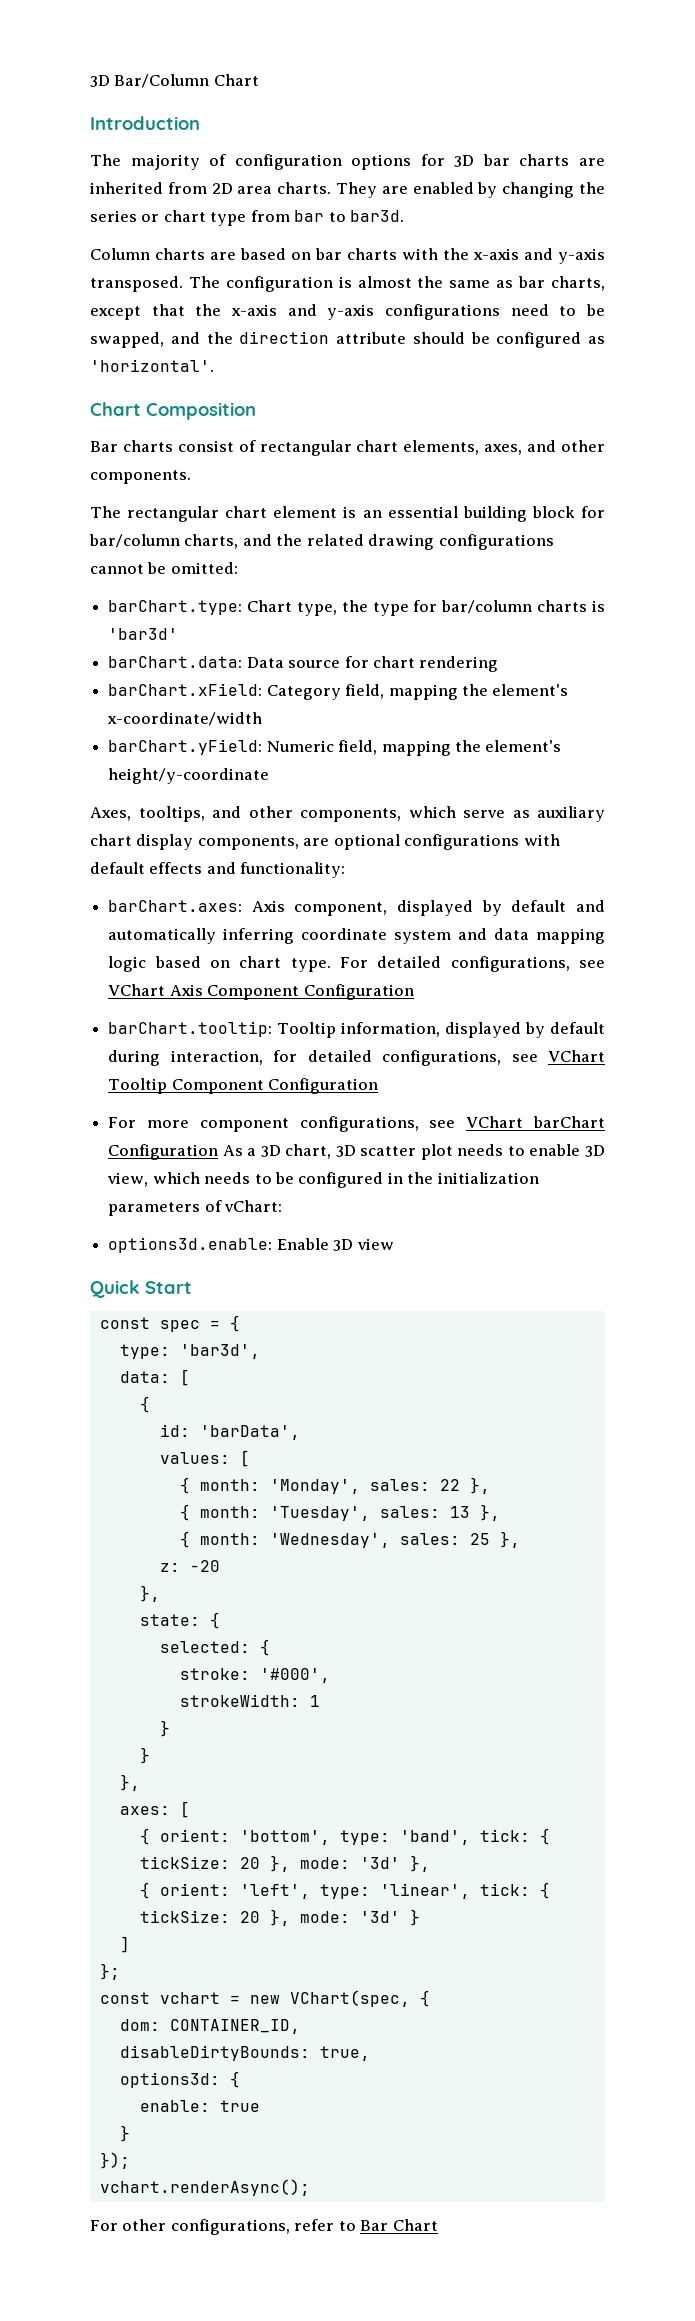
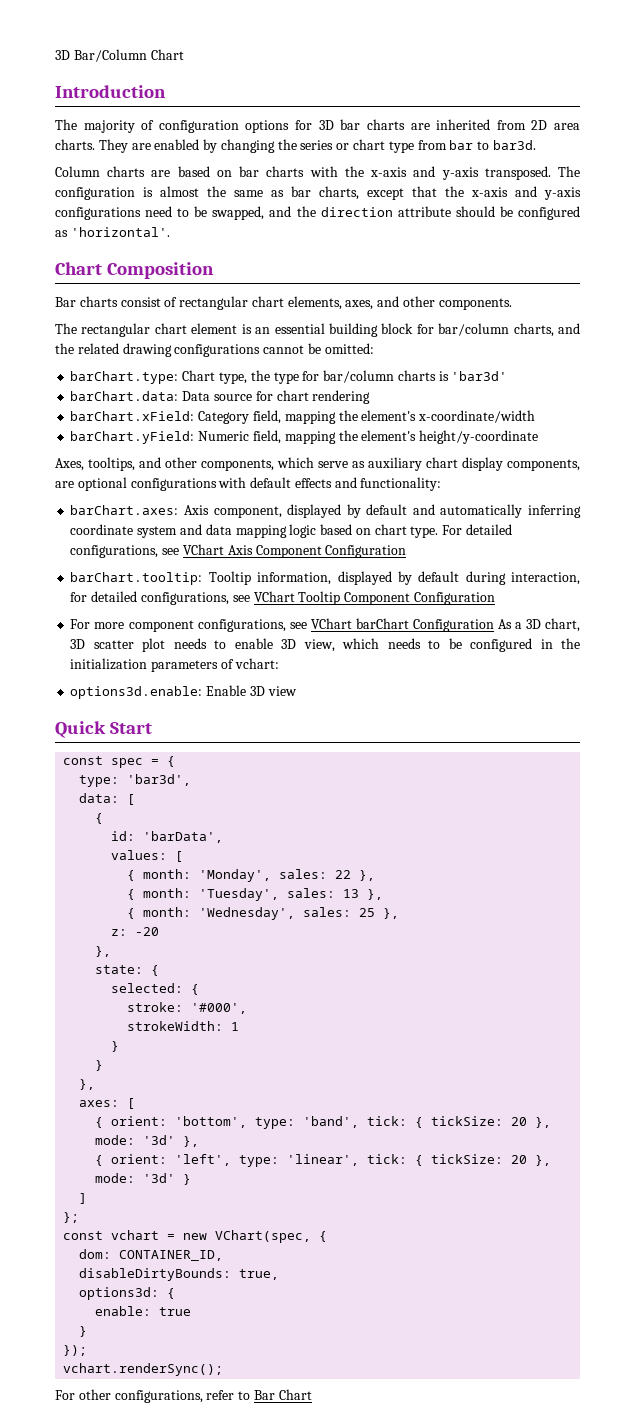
[224,1200,283,1212] vChart: -> [234,658,279,669] vchart:
[99,2179,310,2196] vchart.renderAsync(); -> [63,1363,224,1376] vchart.renderSync();

